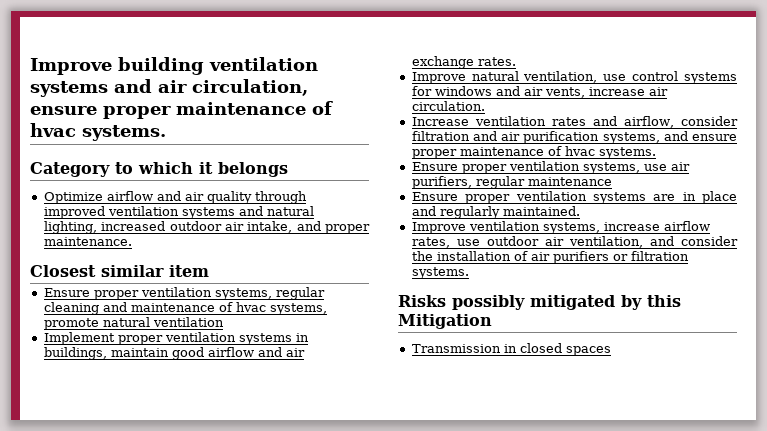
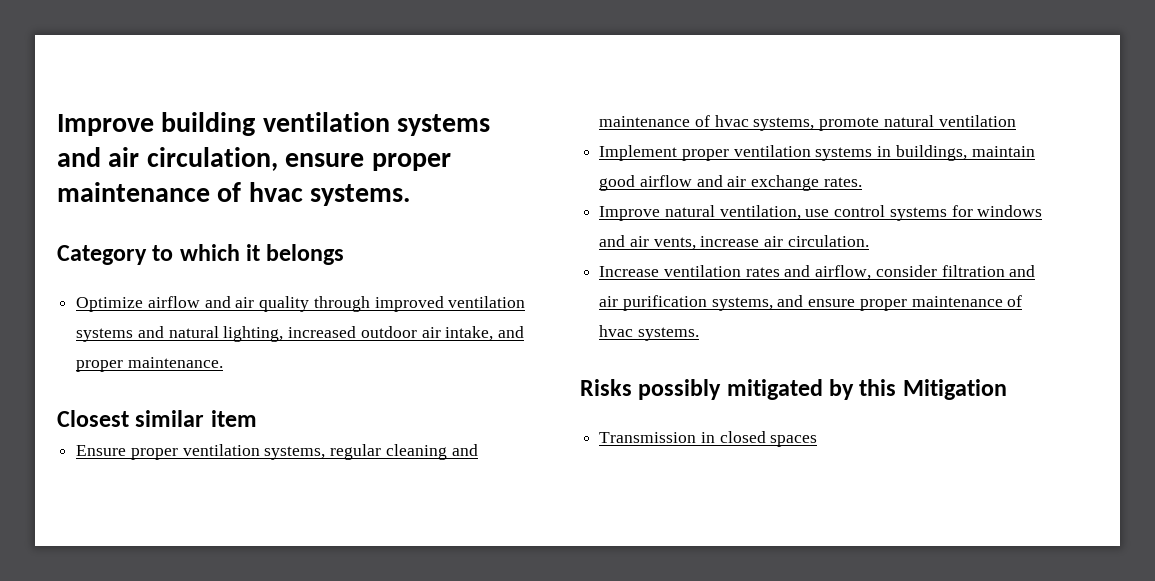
[411,161,690,174] [411,176,612,189] [411,191,737,204] [411,206,580,219] [411,221,710,234] [411,236,738,248] [411,251,689,264] [411,267,469,279] // Ensure proper ventilation systems, use air purifiers, regular maintenance // Ensure proper ventilation systems are in place and regularly maintained. // Improve ventilation systems, increase airflow rates, use outdoor air ventilation, and consider the installation of air purifiers or filtration systems. -> (699, 334) none

